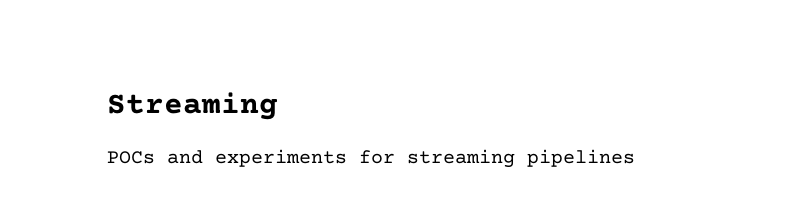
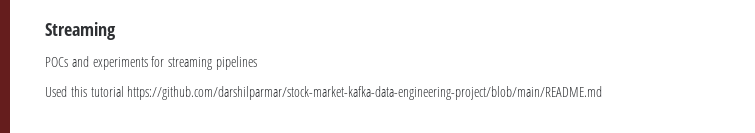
(635, 158) none -> [45,86,603,100] // Used this tutorial https://github.com/darshilparmar/stock-market-kafka-data-engineering-project/blob/main/README.md

